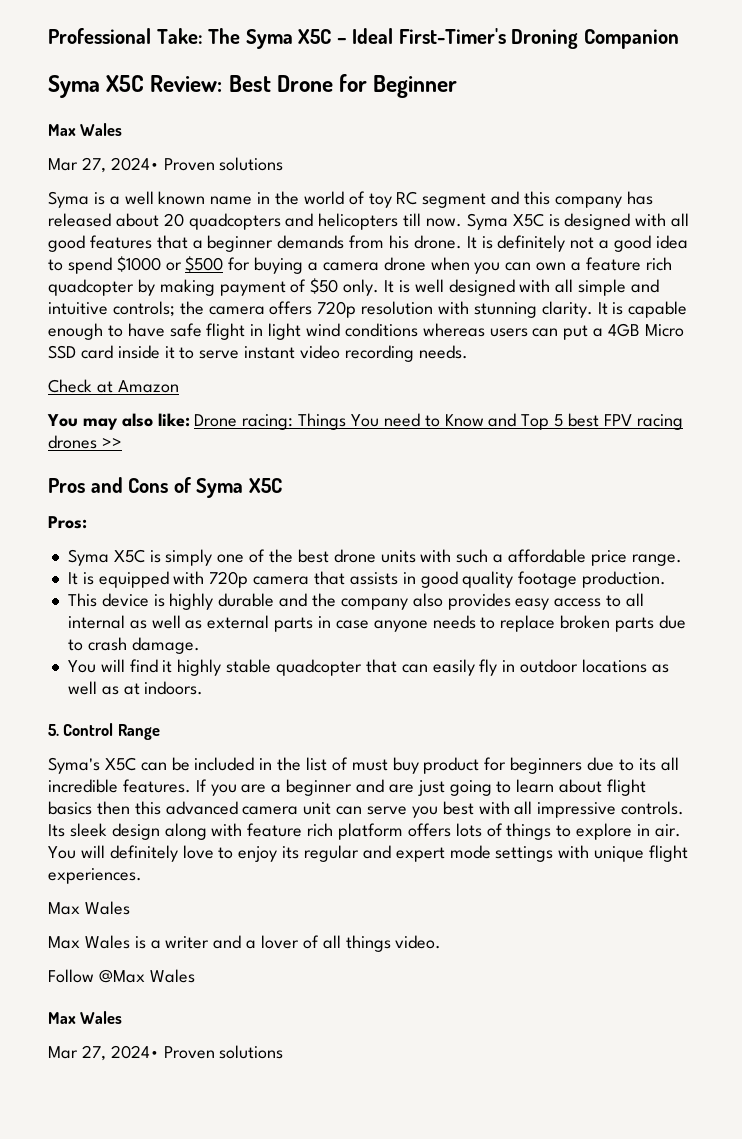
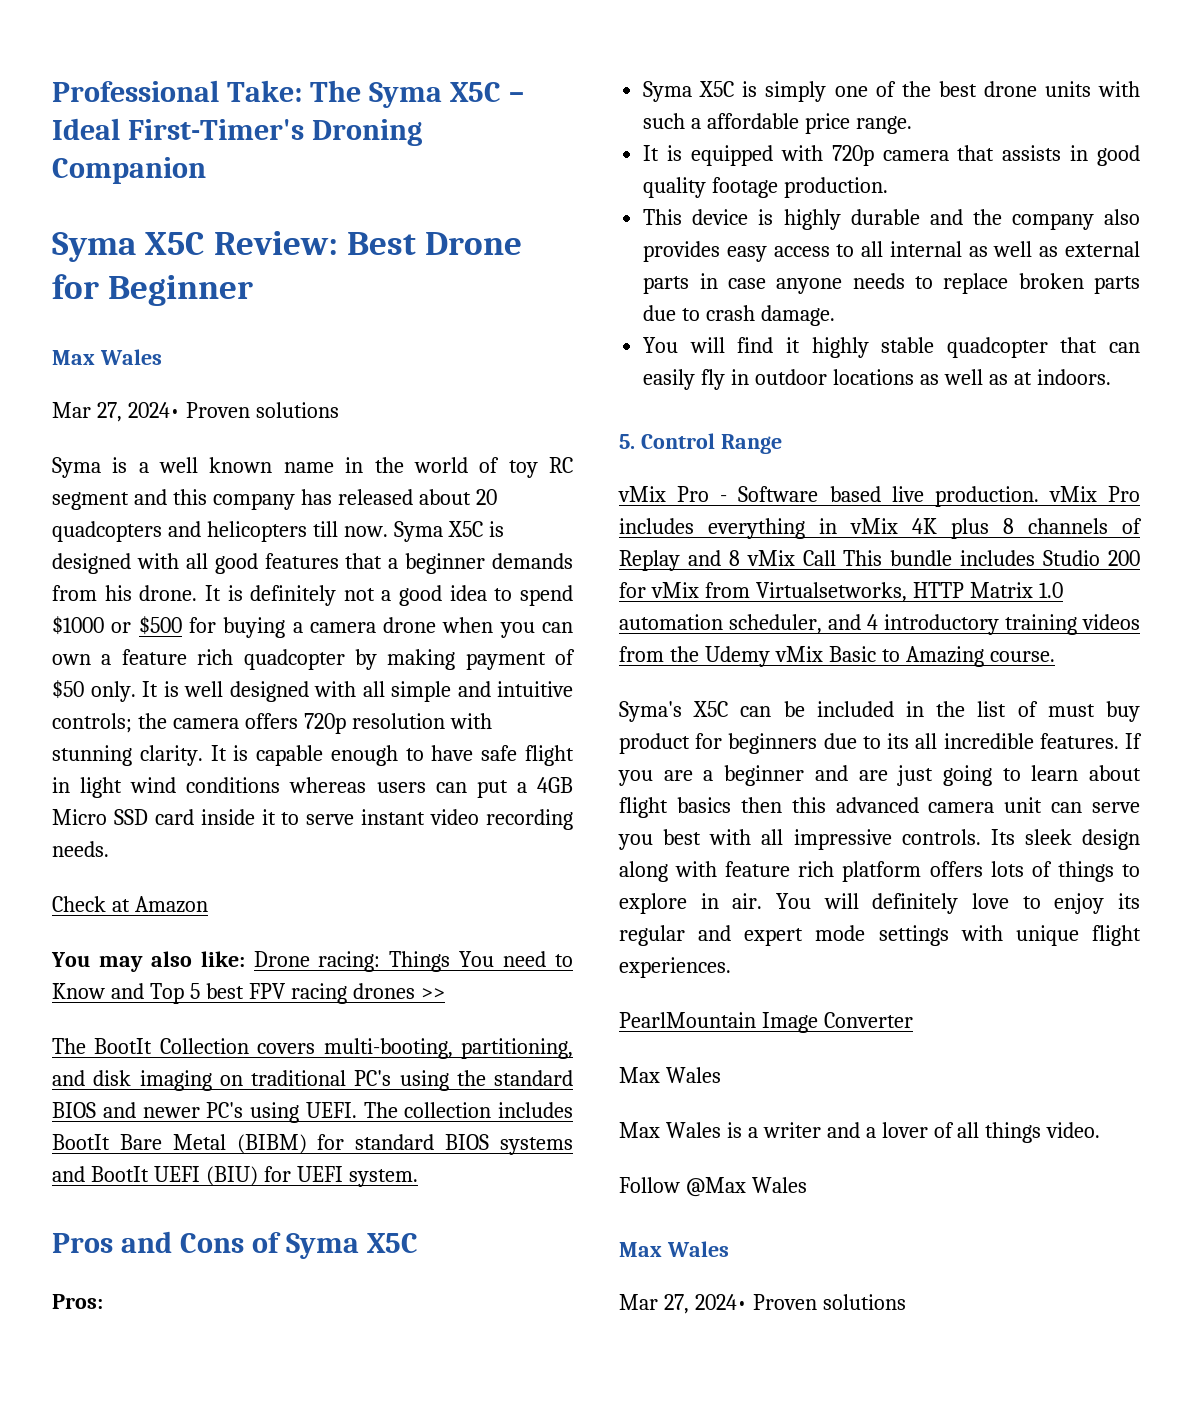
(122, 442) none -> [52,1038,573,1059] [52,1070,573,1091] [52,1102,573,1123] [52,1134,573,1155] [52,1166,418,1187] // The BootIt Collection covers multi-booting, partitioning, and disk imaging on traditional PC's using the standard BIOS and newer PC's using UEFI. The collection includes BootIt Bare Metal (BIBM) for standard BIOS systems and BootIt UEFI (BIU) for UEFI system.
(160, 732) none -> [618,486,1140,507] [619,518,1142,539] [619,550,1140,571] [619,582,1063,602] [619,614,1140,635] [619,646,1055,667] // vMix Pro - Software based live production. vMix Pro includes everything in vMix 4K plus 8 channels of Replay and 8 vMix Call This bundle includes Studio 200 for vMix from Virtualsetworks, HTTP Matrix 1.0 automation scheduler, and 4 introductory training videos from the Udemy vMix Basic to Amazing course.
(142, 876) none -> [619,1012,913,1033] // PearlMountain Image Converter

